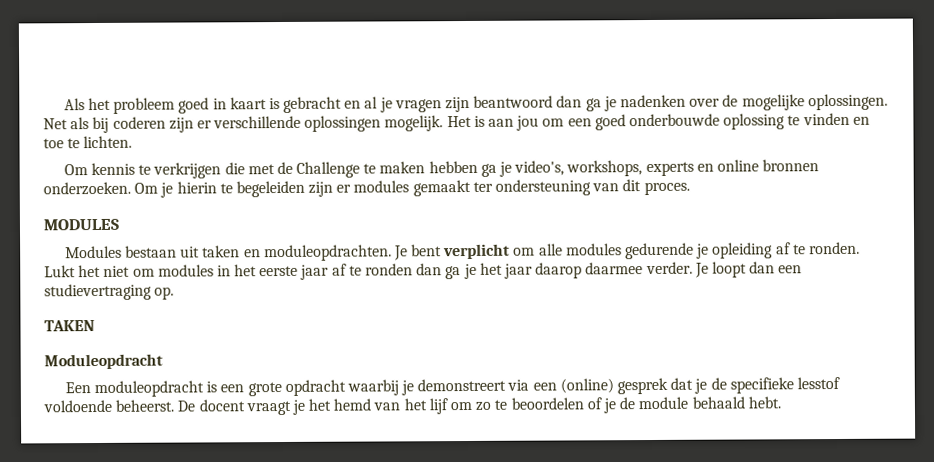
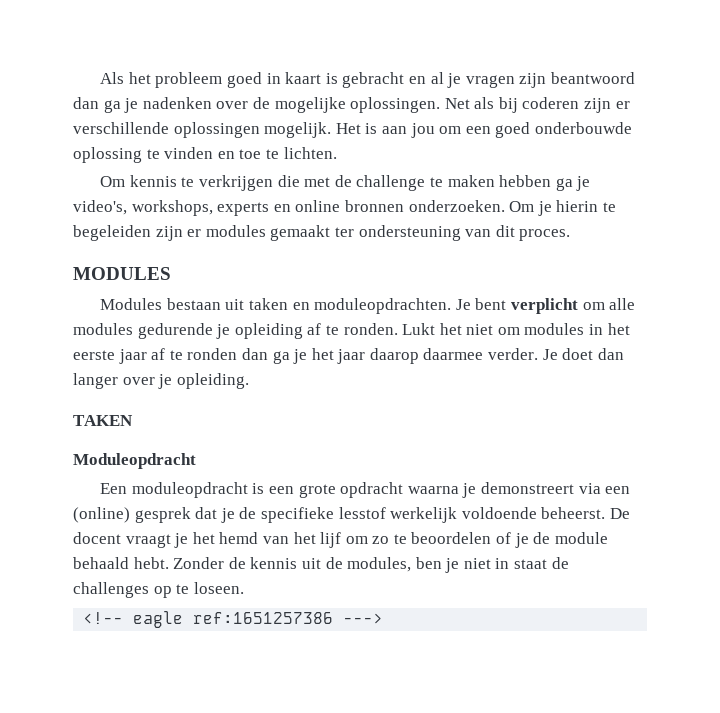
[296,161,361,178] Challenge -> [356,175,426,191] challenge
[711,261,803,278] [44,283,175,301] loopt dan een studievertraging op. -> [562,348,624,360] [73,373,249,389] doet dan langer over je opleiding.
[346,379,399,396] waarbij -> [407,486,459,494] waarna
(840, 383) none -> [390,507,458,523] werkelijk
(781, 402) none -> [173,557,569,573] [73,582,244,598] [83,611,384,628] Zonder de kennis uit de modules, ben je niet in staat de challenges op te loseen. // <!-- eagle ref:1651257386 --->

